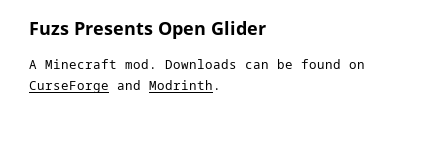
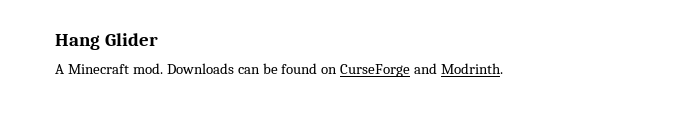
[29,22,206,39] Fuzs Presents Open -> [55,34,100,50] Hang

